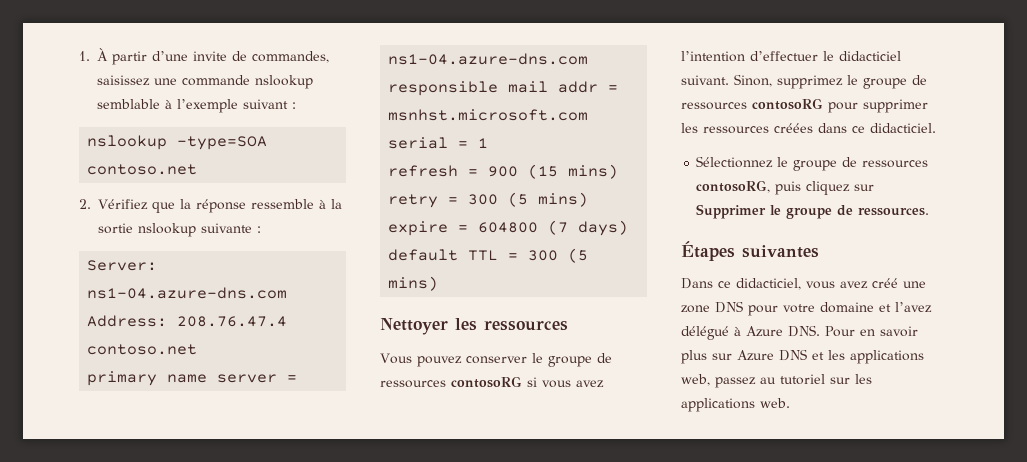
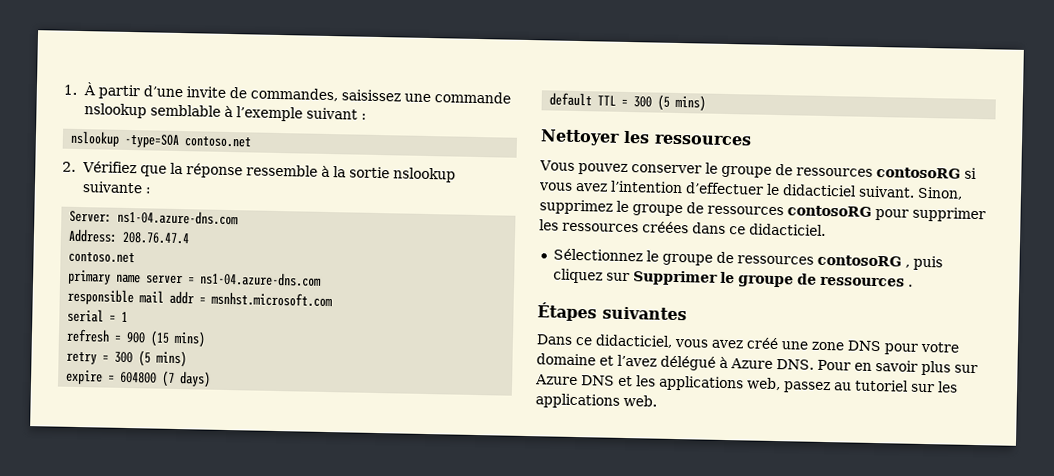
[696,180,771,193] contosoRG, -> [816,254,910,268] contosoRG ,
[858,208,930,216] ressources. -> [819,276,913,287] ressources .

